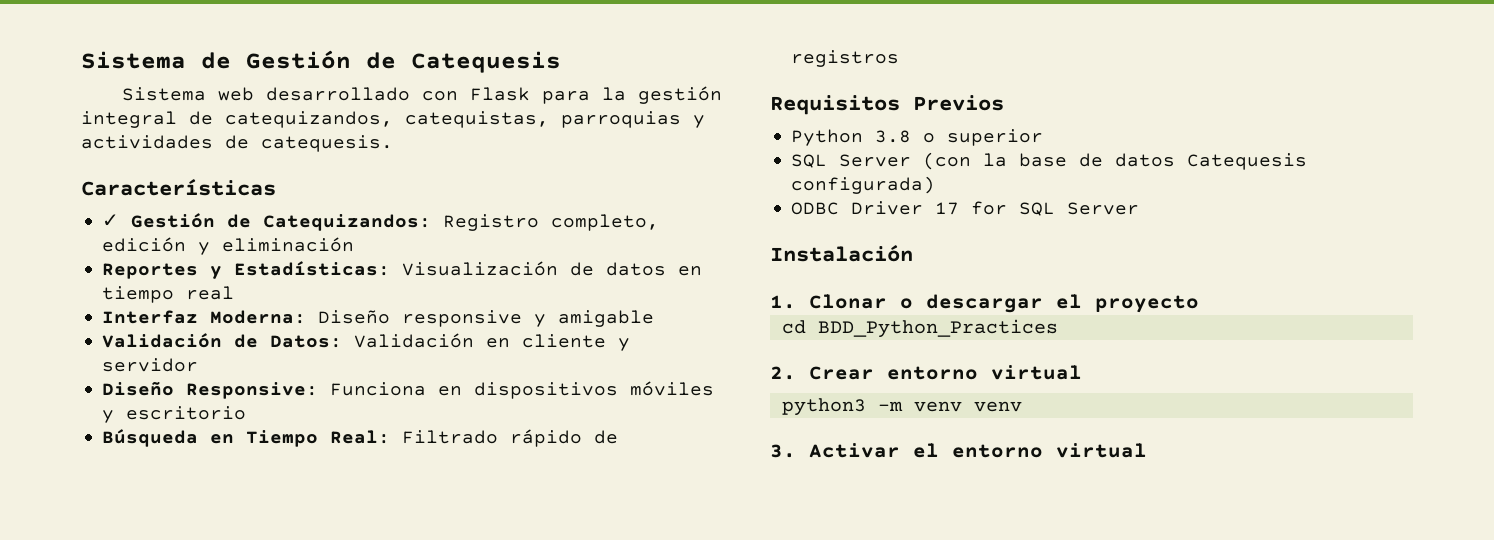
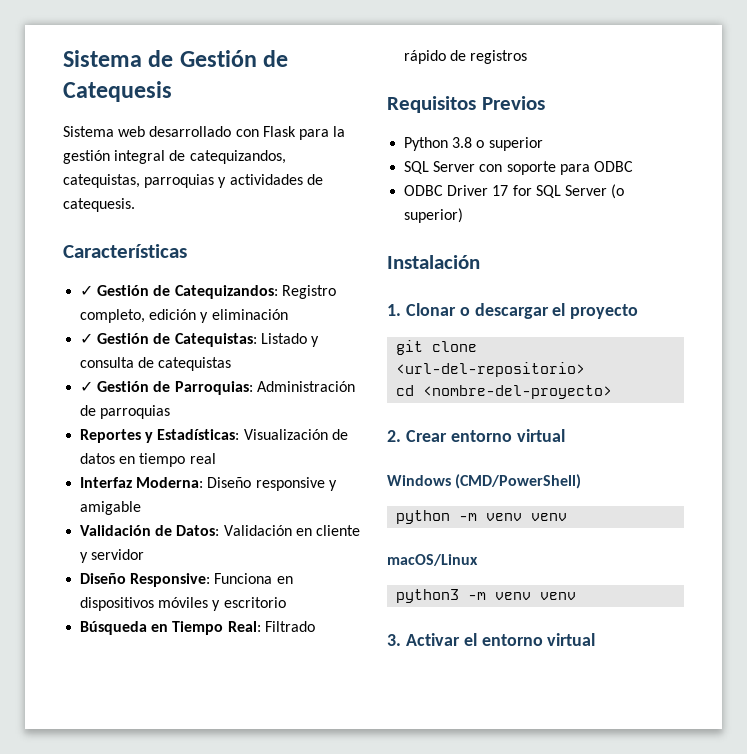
(355, 244) none -> [80,333,319,347] [80,357,232,371] [80,381,355,395] [80,405,171,419] // ✓ Gestión de Catequistas: Listado y consulta de catequistas // ✓ Gestión de Parroquias: Administración de parroquias
[923,152,1308,170] [791,176,936,194] (con la base de datos Catequesis configurada) -> [479,161,633,175] con soporte para ODBC
(1140, 208) none -> [611,184,625,199] [404,208,464,223] (o superior)
(1199, 304) none -> [396,340,478,355] [396,362,586,377] // git clone <url-del-repositorio>
[817,319,1058,338] BDD_Python_Practices -> [423,385,613,399] <nombre-del-proyecto>
(1082, 372) none -> [387,474,582,489] [396,510,568,524] [387,554,478,566] // Windows (CMD/PowerShell) // python -m venv venv // macOS/Linux

